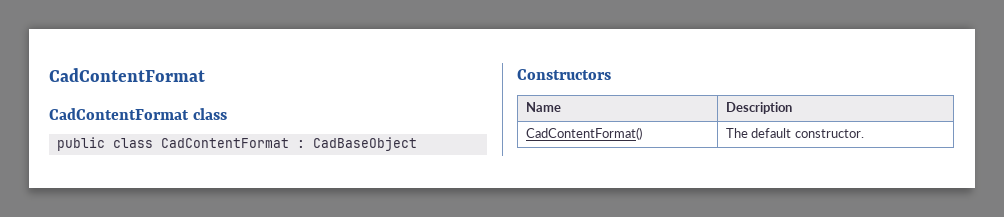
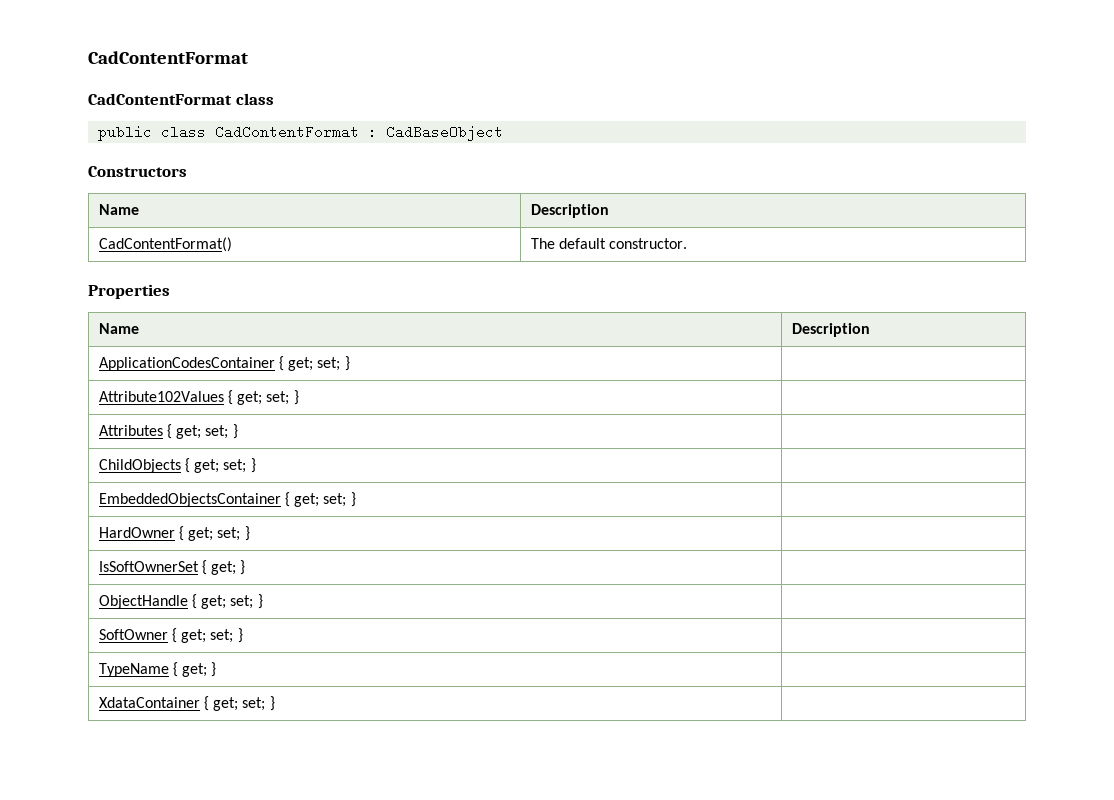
(864, 133) none -> [88,284,170,299] [98,323,139,334] [791,323,870,337] [98,356,350,371] [98,390,299,405] [98,424,238,439] [98,458,256,473] [98,492,356,507] [98,526,250,541] [98,560,246,575] [98,594,263,609] [98,628,243,643] [98,662,217,677] [98,696,275,711] // Properties // Name | Description // ApplicationCodesContainer { get; set; } | // Attribute102Values { get; set; } | // Attributes { get; set; } | // ChildObjects { get; set; } | // EmbeddedObjectsContainer { get; set; } | // HardOwner { get; set; } | // IsSoftOwnerSet { get; } | // ObjectHandle { get; set; } | // SoftOwner { get; set; } | // TypeName { get; } | // XdataContainer { get; set; } |

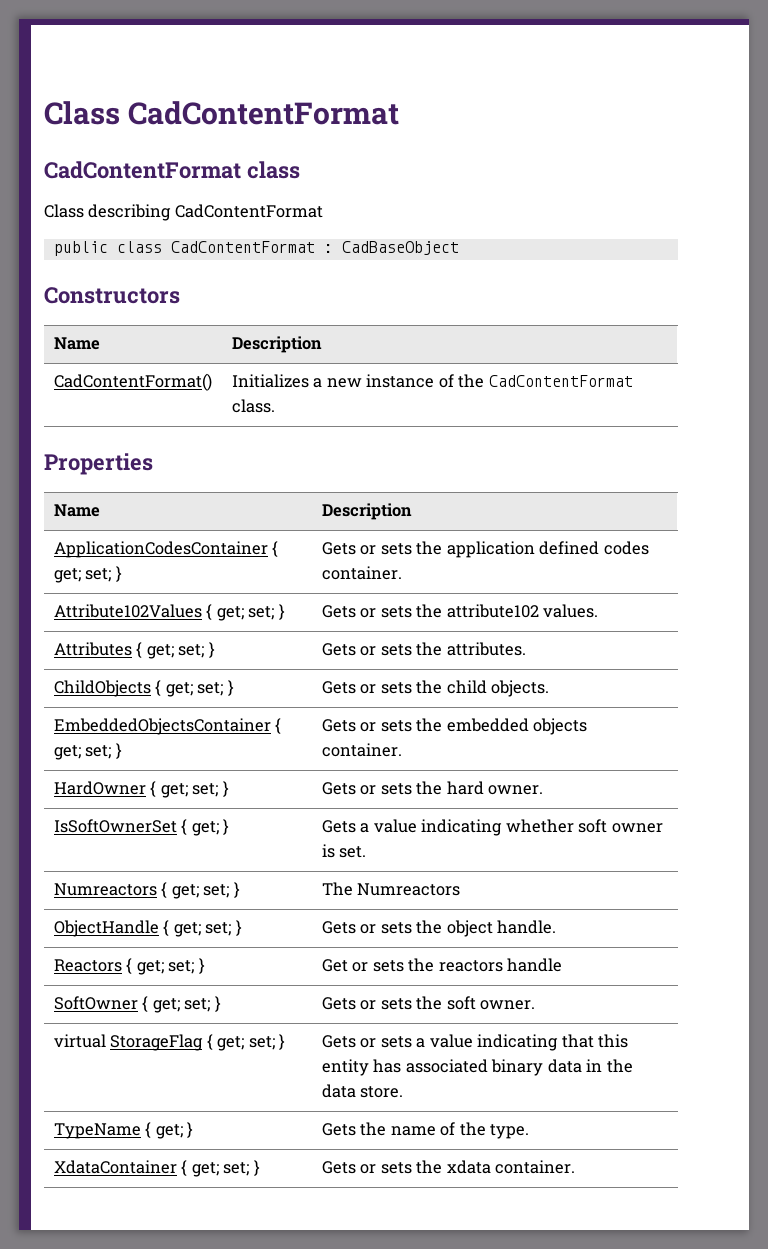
(88, 57) none -> [44,101,120,125] Class
(274, 99) none -> [44,204,323,221] // Class describing CadContentFormat
[530,238,688,249] The default constructor. -> [231,374,633,388] [231,399,275,413] Initializes a new instance of the CadContentFormat class.
(350, 363) none -> [321,541,649,558] [321,566,402,580] Gets or sets the application defined codes container.
(299, 397) none -> [321,604,599,618] Gets or sets the attribute102 values.
(238, 431) none -> [321,642,526,656] Gets or sets the attributes.
(256, 465) none -> [321,680,550,697] Gets or sets the child objects.
(356, 499) none -> [321,718,588,735] [321,743,402,757] Gets or sets the embedded objects container.
[98,560,246,575] // IsSoftOwnerSet { get; } | -> [321,781,544,795] [53,819,230,836] [321,819,663,836] [321,844,367,858] [53,882,240,899] [321,882,461,896] Gets or sets the hard owner. // IsSoftOwnerSet { get; } | Gets a value indicating whether soft owner is set. // Numreactors { get; set; } | The Numreactors
(263, 601) none -> [321,920,557,937] [53,958,205,975] [321,958,563,972] Gets or sets the object handle. // Reactors { get; set; } | Get or sets the reactors handle
[98,662,217,677] // TypeName { get; } | -> [321,996,536,1010] [53,1034,286,1051] [321,1034,629,1051] [321,1059,633,1076] [321,1084,404,1098] [53,1122,194,1139] [321,1122,530,1139] Gets or sets the soft owner. // virtual StorageFlag { get; set; } | Gets or sets a value indicating that this entity has associated binary data in the data store. // TypeName { get; } | Gets the name of the type.
(275, 703) none -> [321,1160,576,1174] Gets or sets the xdata container.

